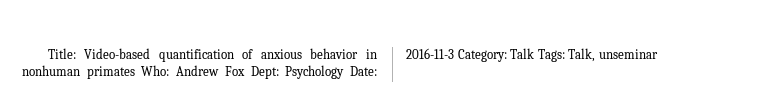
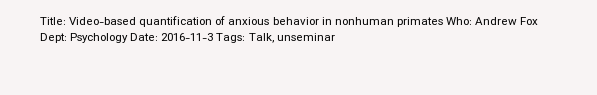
[457,48,535,62] Category: Talk -> (214, 37) none

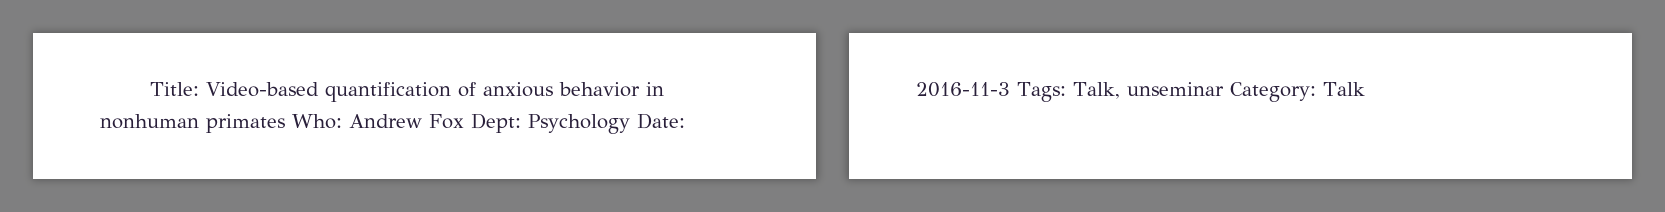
(335, 37) none -> [1229,82,1365,102] Category: Talk

